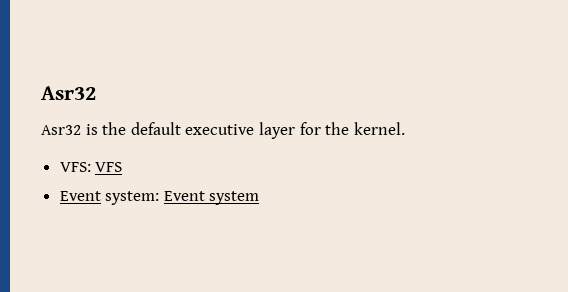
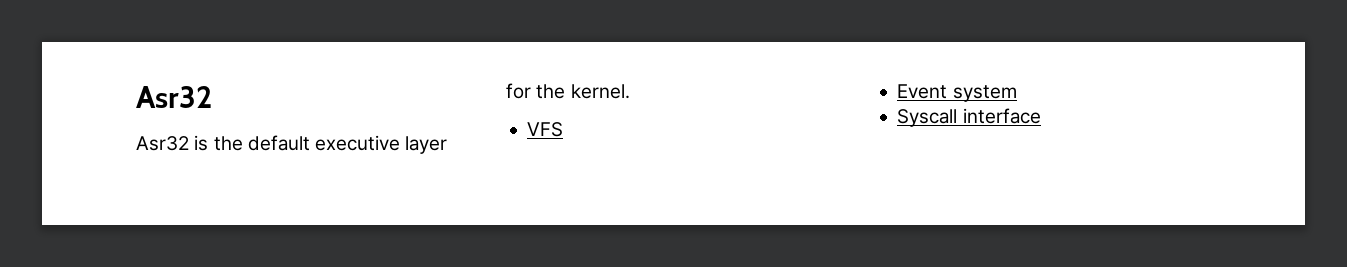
[59,162,91,172] VFS: -> (630, 91) none
[105,191,205,205] system: Event -> (948, 91) none
(260, 198) none -> [897,108,1041,127] // Syscall interface

